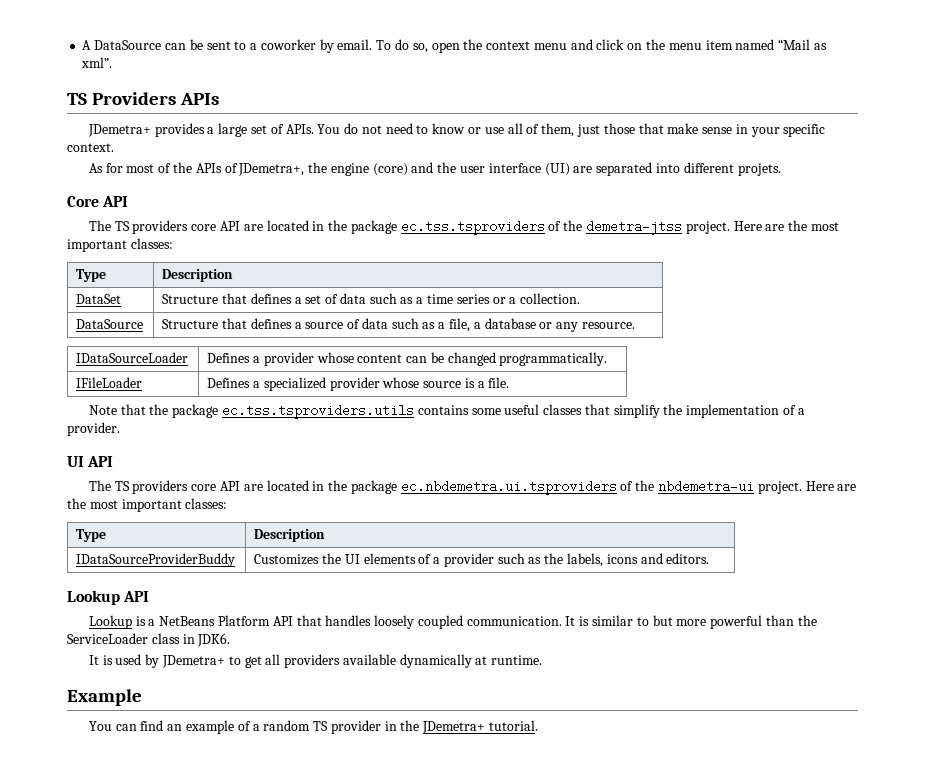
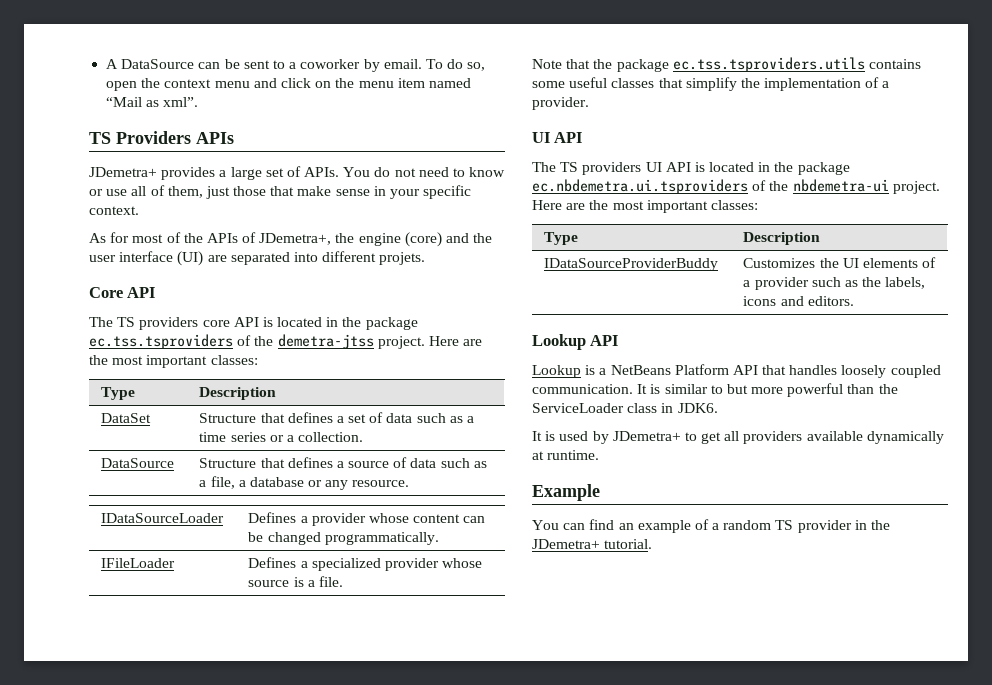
[243,224,263,231] are -> [262,317,273,327] is
[191,481,263,491] core API are -> [645,162,705,172] UI API is

